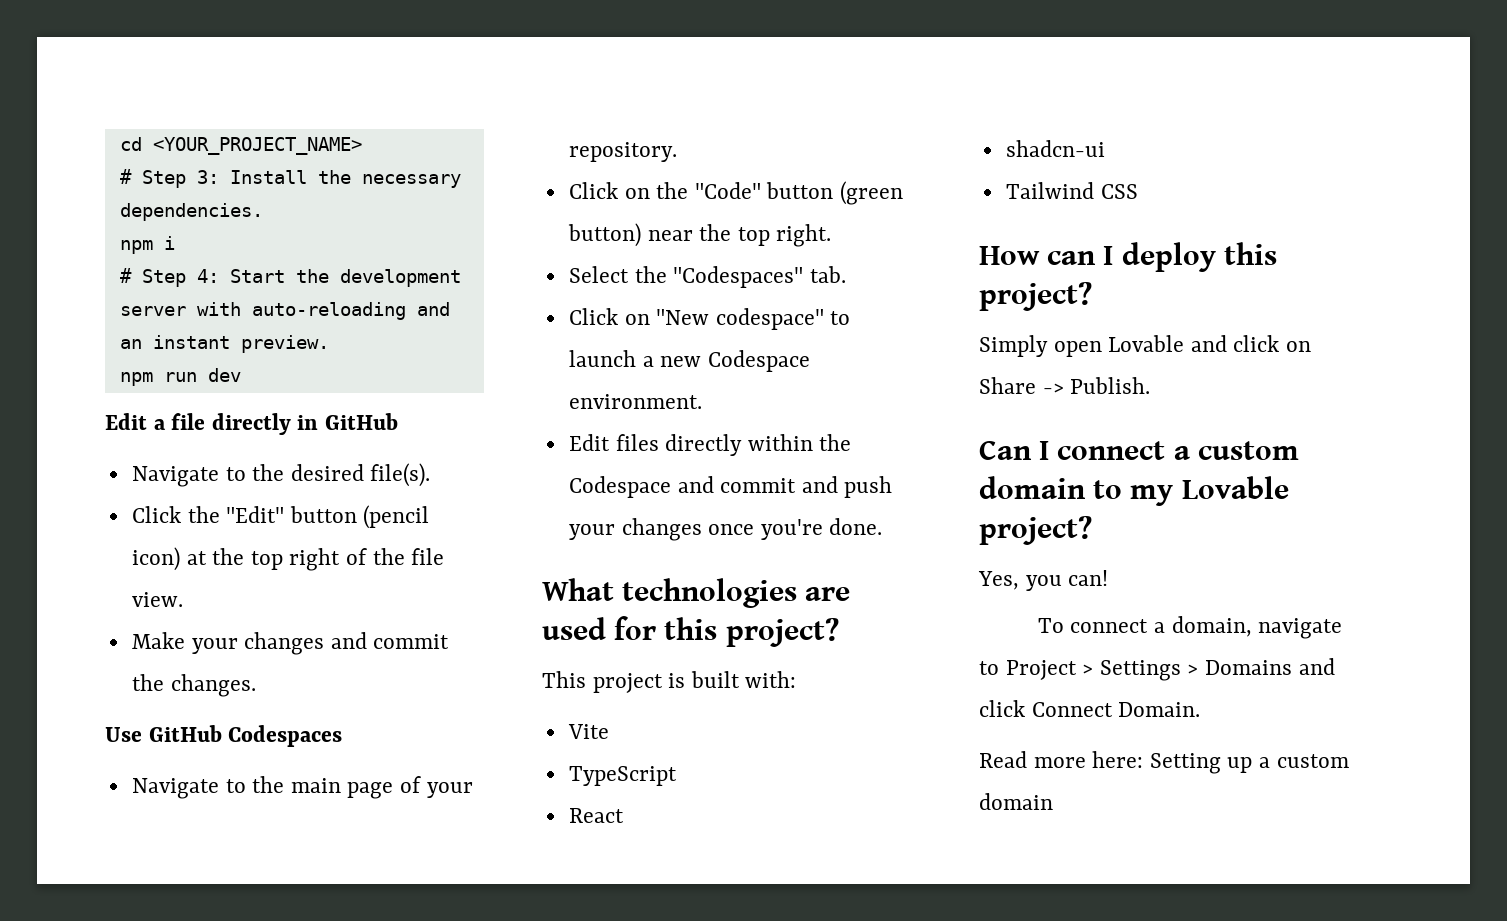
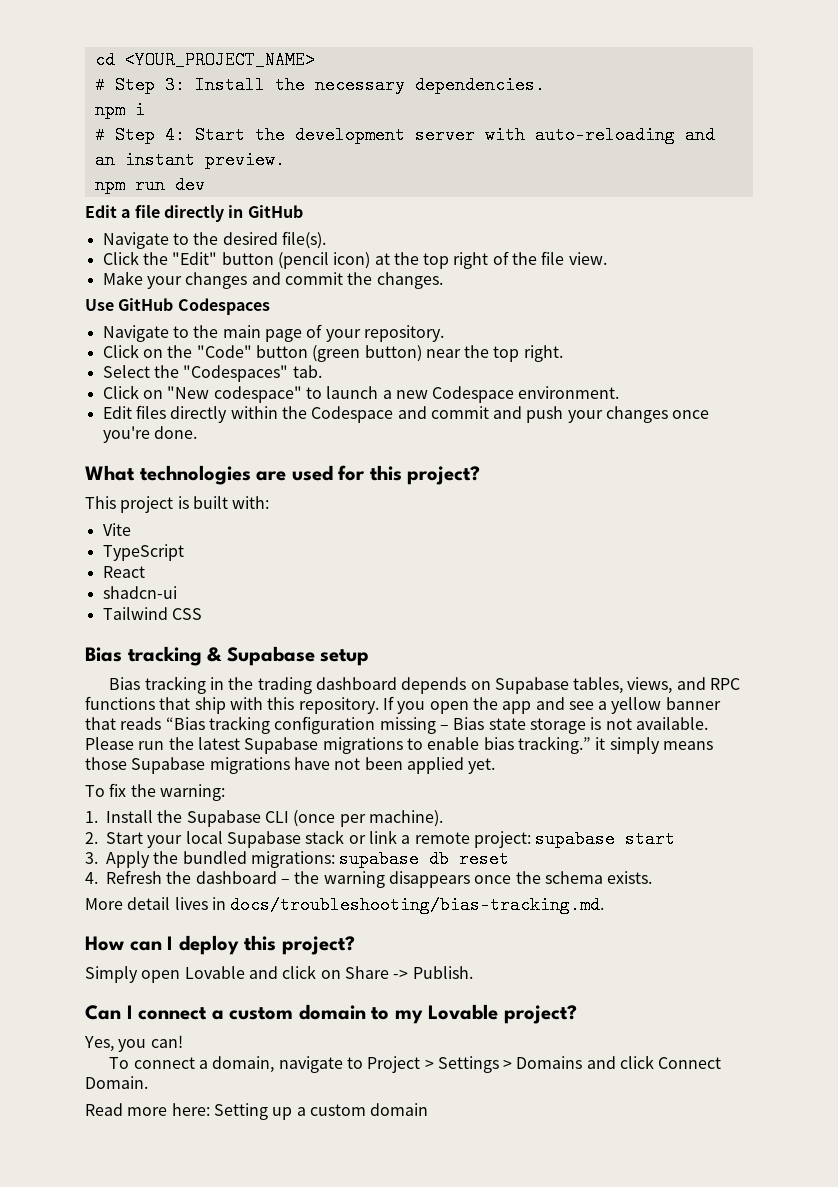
(1138, 191) none -> [85,646,370,666] [109,676,741,694] [85,696,721,714] [85,716,708,734] [85,736,713,754] [85,757,496,774] [85,783,225,801] [85,810,444,827] [85,830,676,848] [85,850,510,868] [85,870,653,888] [85,896,605,914] // Bias tracking & Supabase setup // Bias tracking in the trading dashboard depends on Supabase tables, views, and RPC functions that ship with this repository. If you open the app and see a yellow banner that reads “Bias tracking configuration missing – Bias state storage is not available. Please run the latest Supabase migrations to enable bias tracking.” it simply means those Supabase migrations have not been applied yet. // To fix the warning: // 1. Install the Supabase CLI (once per machine). // 2. Start your local Supabase stack or link a remote project: supabase start // 3. Apply the bundled migrations: supabase db reset // 4. Refresh the dashboard – the warning disappears once the schema exists. // More detail lives in docs/troubleshooting/bias-tracking.md.

